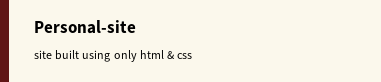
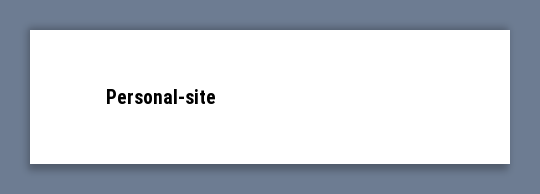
[34,50,193,62] // site built using only html & css -> (216, 96) none

